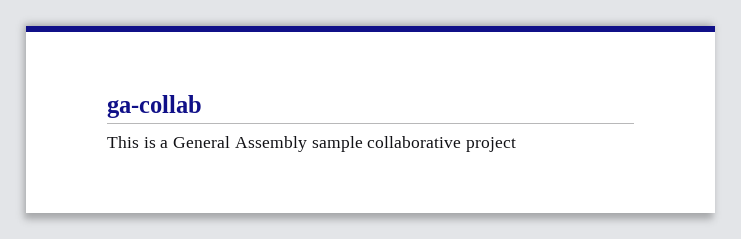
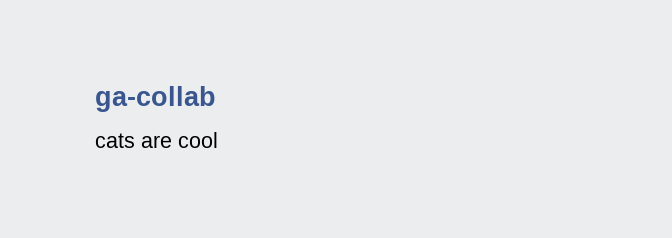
[107,136,517,152] This is a General Assembly sample collaborative project -> [95,132,218,148] cats are cool

